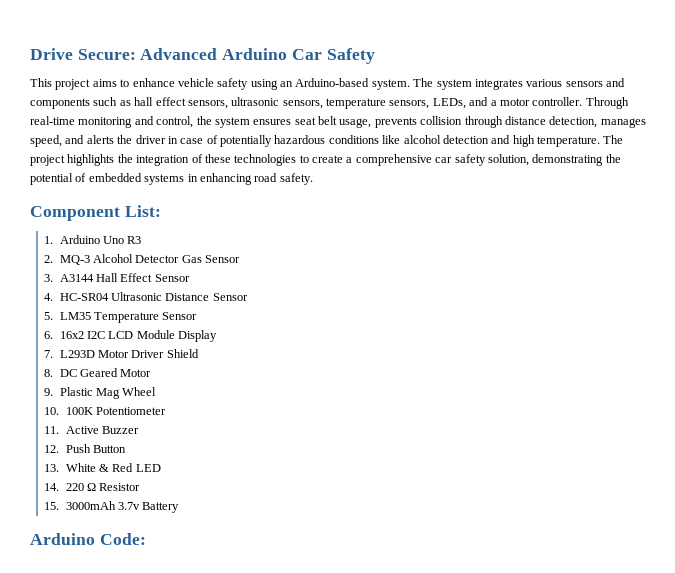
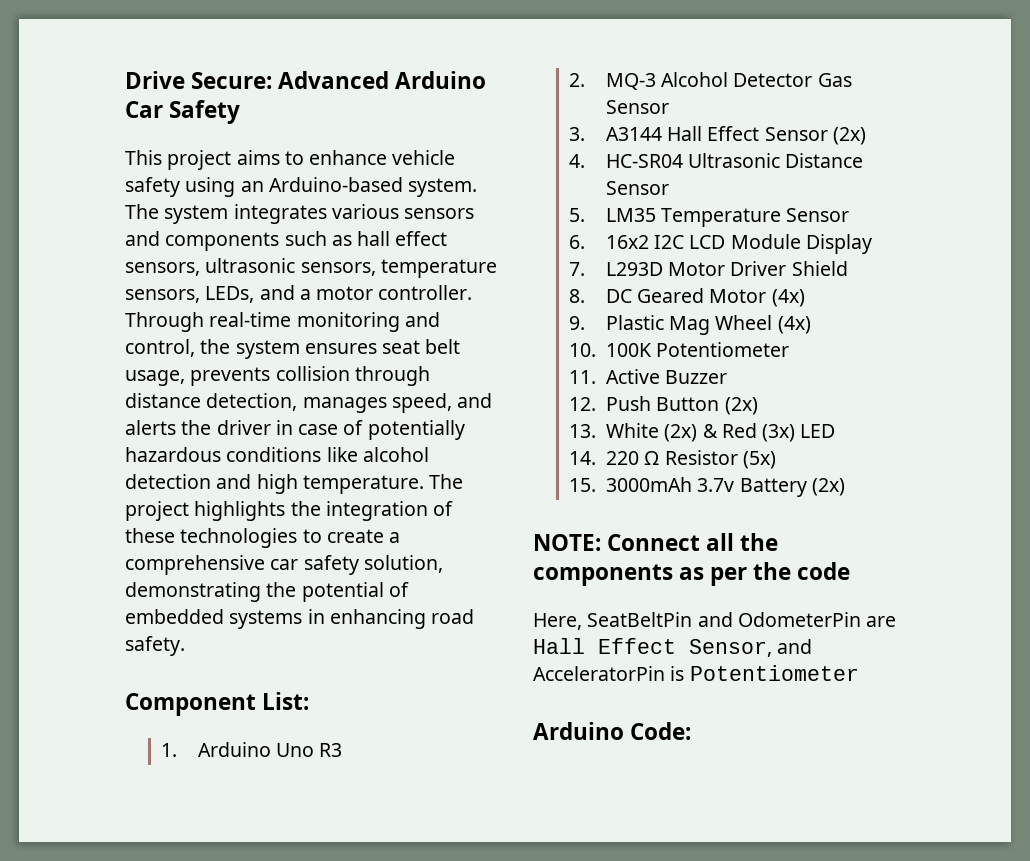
(190, 278) none -> [832,127,866,145] (2x)
(152, 373) none -> [771,289,805,307] (4x)
(157, 391) none -> [777,316,811,334] (4x)
(127, 449) none -> [724,397,758,415] (2x)
(96, 467) none -> [664,424,698,442] (2x)
(134, 467) none -> [762,424,796,442] (3x)
(141, 487) none -> [742,451,776,469] (5x)
(180, 507) none -> [811,478,845,496] [533,533,779,551] [533,562,851,586] [533,612,897,630] [533,638,813,657] [533,665,859,681] (2x) // NOTE: Connect all the components as per the code // Here, SeatBeltPin and OdometerPin are Hall Effect Sensor, and AcceleratorPin is Potentiometer

